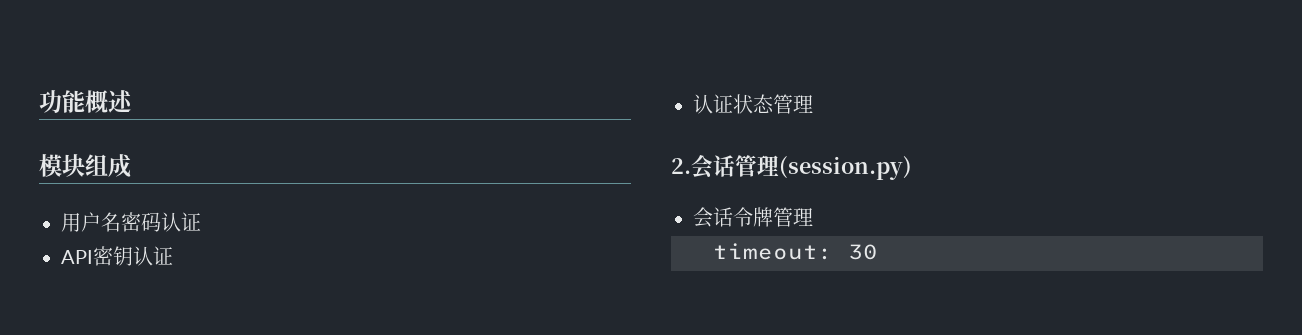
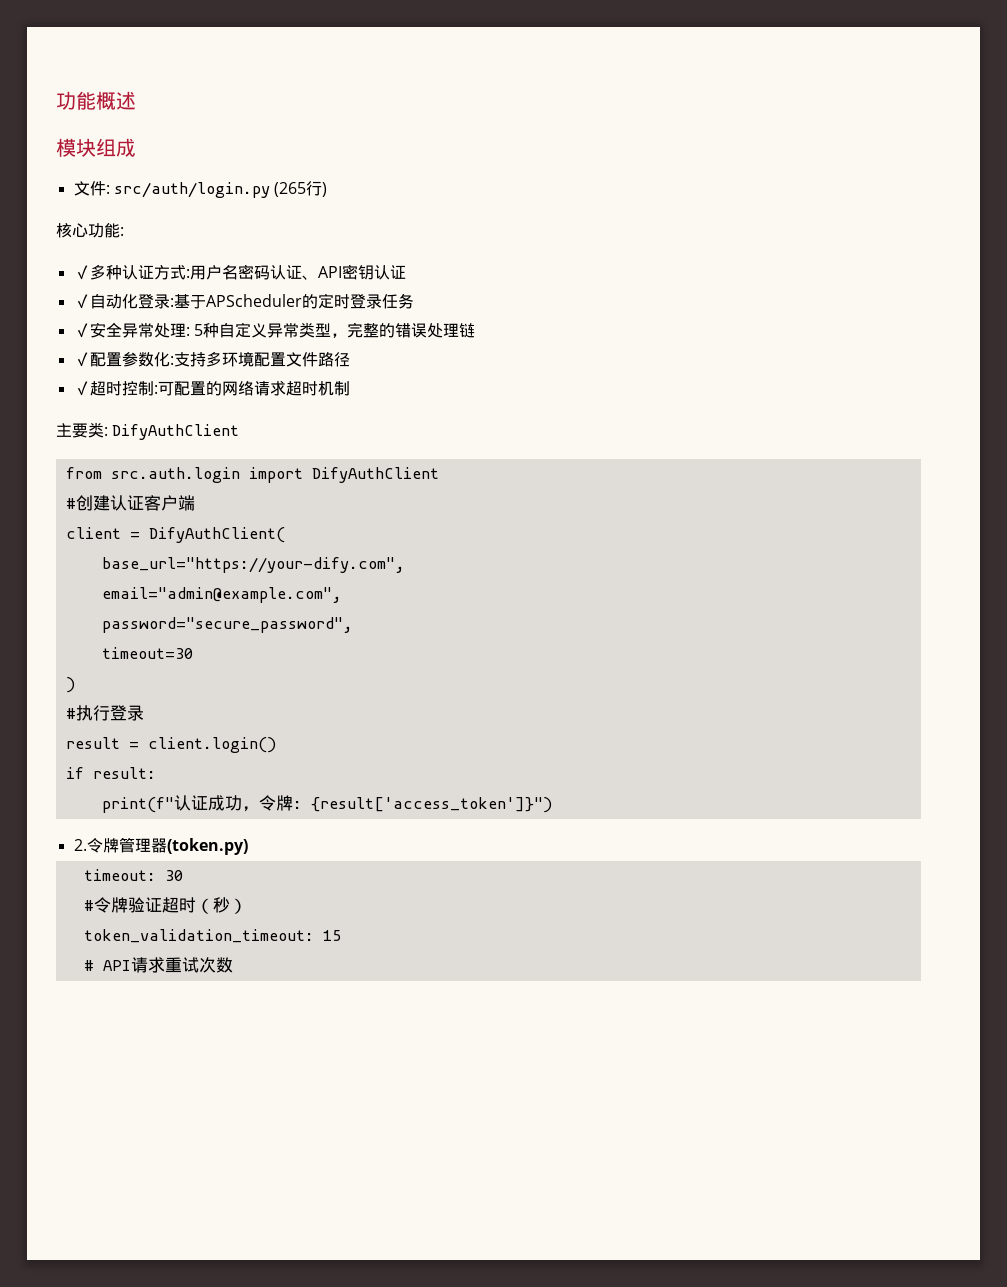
(131, 166) none -> [73,181,328,198] [56,223,124,238] [73,264,190,280] 文件: src/auth/login.py (265行) // 核心功能: // ✓多种认证方式:
(201, 221) // -> [301,275,318,280] 、
[693,94,813,114] [671,155,912,180] [693,207,733,228] 认证状态管理 // 2.会话管理(session.py) // 会话 -> [73,293,414,309] [73,322,475,338] [73,351,350,367] [73,380,350,396] [56,422,240,440] [65,467,439,483] [65,495,195,511] [65,527,285,543] [101,557,405,573] [101,587,342,603] [101,617,353,633] [101,647,193,659] [65,677,75,693] [65,705,144,721] [65,737,276,753] [65,767,156,779] [101,795,552,813] [73,839,87,851] ✓自动化登录:基于APScheduler的定时登录任务 // ✓安全异常处理: 5种自定义异常类型，完整的错误处理链 // ✓配置参数化:支持多环境配置文件路径 // ✓超时控制:可配置的网络请求超时机制 // 主要类: DifyAuthClient // from src.auth.login import DifyAuthClient // #创建认证客户端 // client = DifyAuthClient( // base_url="https://your-dify.com", // email="admin@example.com", // password="secure_password", // timeout=30 // ) // #执行登录 // result = client.login() // if result: // print(f"认证成功，令牌: {result['access_token']}") // 2.
(813, 217) none -> [150,838,248,855] 器(token.py)
(878, 252) none -> [83,897,247,914] [83,929,341,943] [83,957,233,973] // #令牌验证超时（秒） // token_validation_timeout: 15 // # API请求重试次数

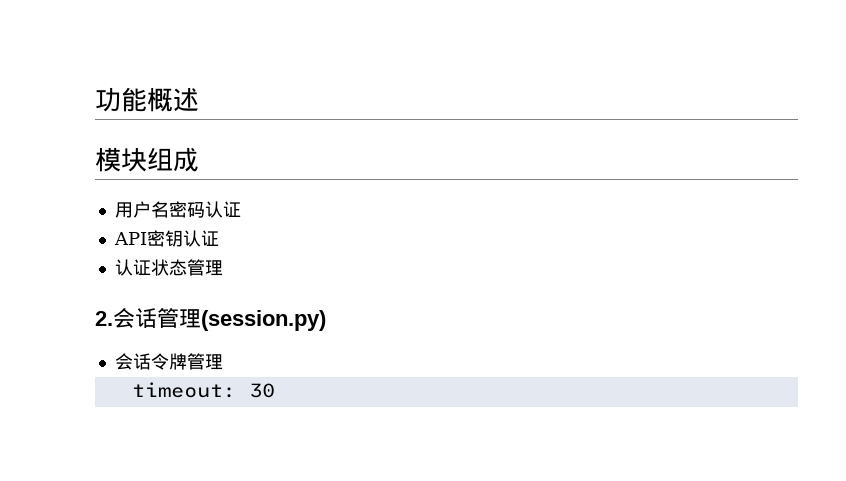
[73,181,328,198] [56,223,124,238] [73,264,190,280] 文件: src/auth/login.py (265行) // 核心功能: // ✓多种认证方式: -> (199, 159) none
[301,275,318,280] 、 -> (241, 209) //
[73,293,414,309] [73,322,475,338] [73,351,350,367] [73,380,350,396] [56,422,240,440] [65,467,439,483] [65,495,195,511] [65,527,285,543] [101,557,405,573] [101,587,342,603] [101,617,353,633] [101,647,193,659] [65,677,75,693] [65,705,144,721] [65,737,276,753] [65,767,156,779] [101,795,552,813] [73,839,87,851] ✓自动化登录:基于APScheduler的定时登录任务 // ✓安全异常处理: 5种自定义异常类型，完整的错误处理链 // ✓配置参数化:支持多环境配置文件路径 // ✓超时控制:可配置的网络请求超时机制 // 主要类: DifyAuthClient // from src.auth.login import DifyAuthClient // #创建认证客户端 // client = DifyAuthClient( // base_url="https://your-dify.com", // email="admin@example.com", // password="secure_password", // timeout=30 // ) // #执行登录 // result = client.login() // if result: // print(f"认证成功，令牌: {result['access_token']}") // 2. -> [114,259,223,276] [95,308,326,331] [114,353,151,370] 认证状态管理 // 2.会话管理(session.py) // 会话
[150,838,248,855] 器(token.py) -> (223, 362) none
[83,897,247,914] [83,929,341,943] [83,957,233,973] // #令牌验证超时（秒） // token_validation_timeout: 15 // # API请求重试次数 -> (275, 390) none

